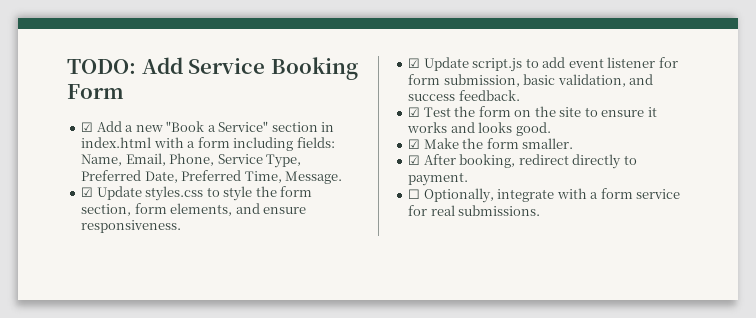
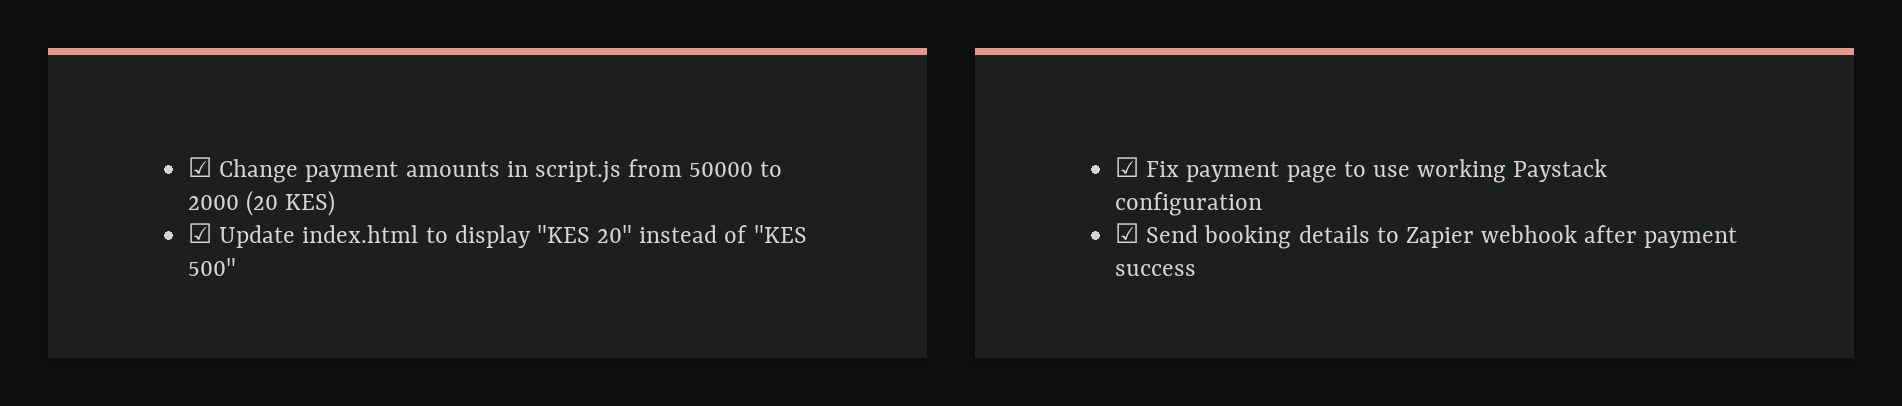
[67,57,358,80] [67,84,124,99] [81,121,335,132] [81,137,335,151] [81,153,302,168] [81,170,343,184] [81,186,313,201] [81,203,307,216] [81,220,182,233] [408,57,678,72] [408,74,654,87] [408,90,520,101] [408,106,657,117] [407,122,551,136] [408,138,574,149] [408,154,637,169] [408,172,469,186] [408,188,681,203] [408,205,541,216] TODO: Add Service Booking Form // ☑ Add a new "Book a Service" section in index.html with a form including fields: Name, Email, Phone, Service Type, Preferred Date, Preferred Time, Message. // ☑ Update styles.css to style the form section, form elements, and ensure responsiveness. // ☑ Update script.js to add event listener for form submission, basic validation, and success feedback. // ☑ Test the form on the site to ensure it works and looks good. // ☑ Make the form smaller. // ☑ After booking, redirect directly to payment. // ☐ Optionally, integrate with a form service for real submissions. -> [188,157,783,183] [188,190,336,216] [188,223,807,248] [188,258,237,276] [1115,157,1608,183] [1115,192,1263,216] [1115,223,1738,249] [1115,264,1197,276] ☑ Change payment amounts in script.js from 50000 to 2000 (20 KES) // ☑ Update index.html to display "KES 20" instead of "KES 500" // ☑ Fix payment page to use working Paystack configuration // ☑ Send booking details to Zapier webhook after payment success

